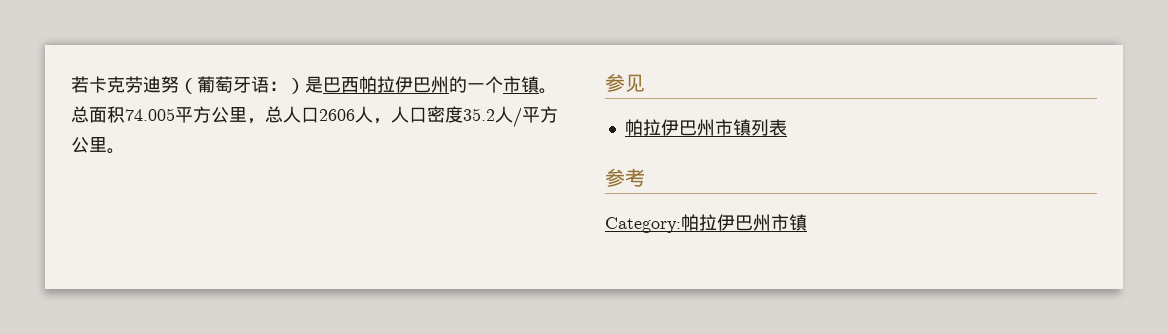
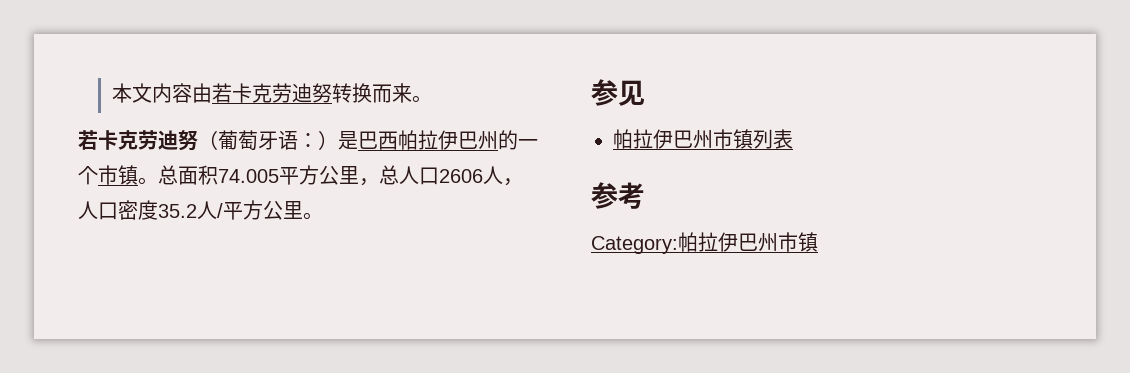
(71, 84) none -> [111,83,432,103] 本文内容由若卡克劳迪努转换而来。 //

